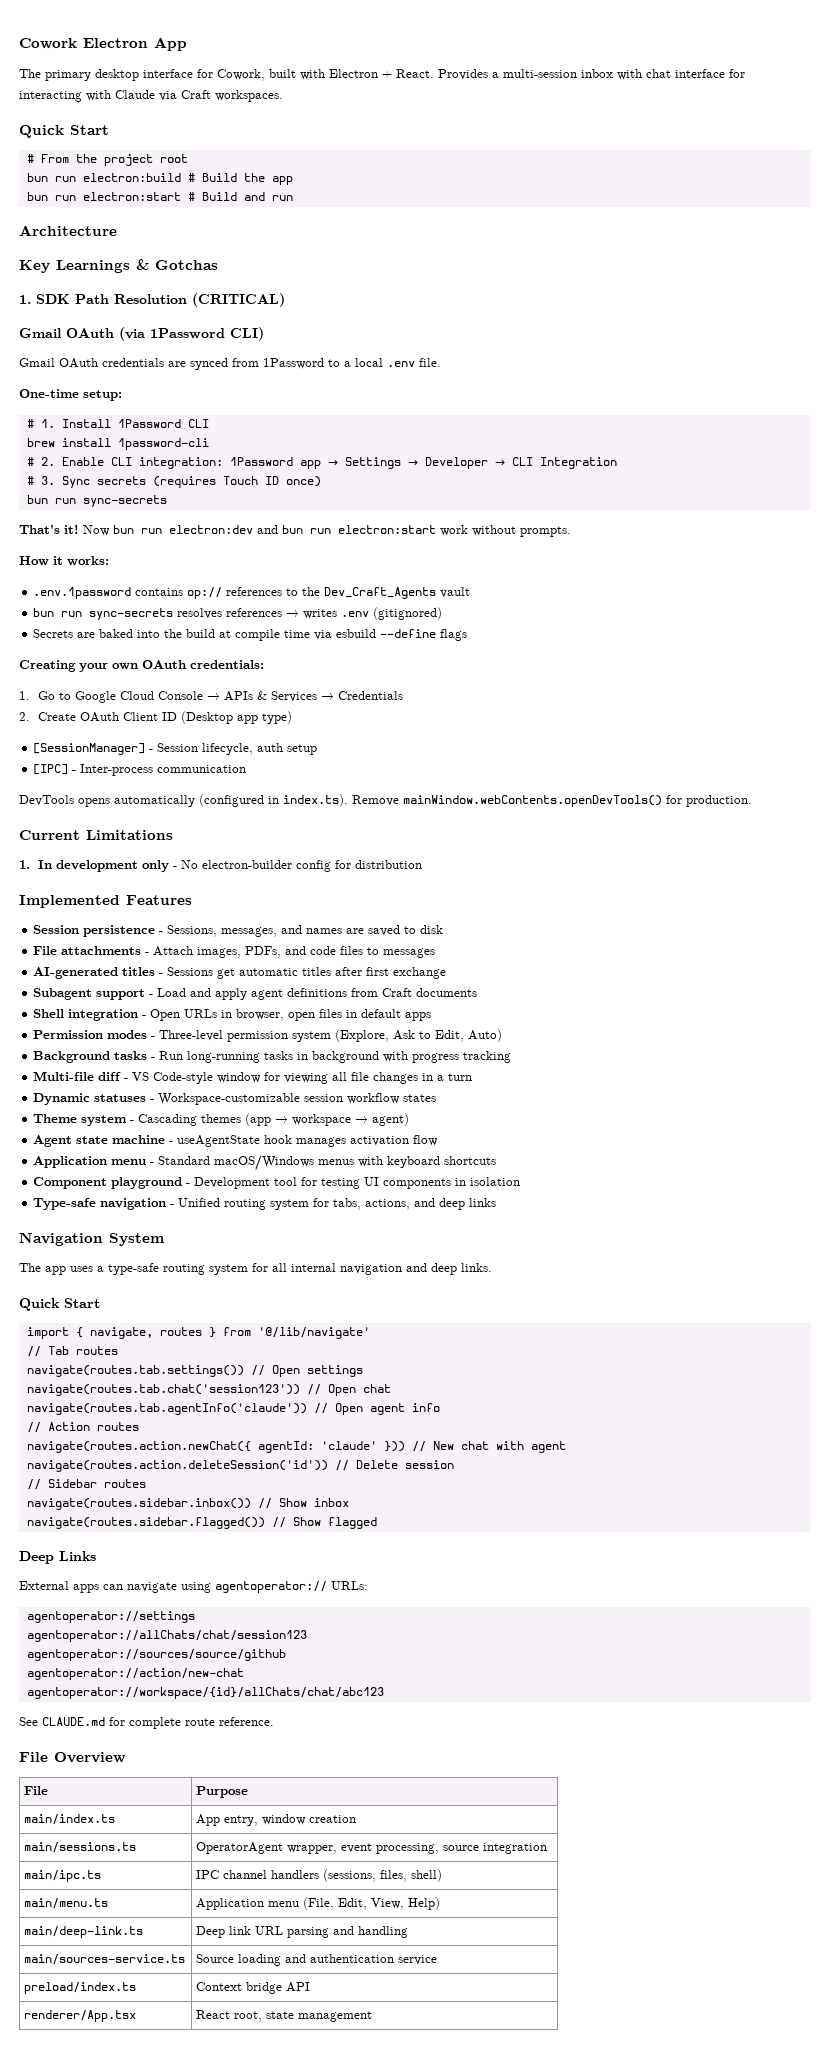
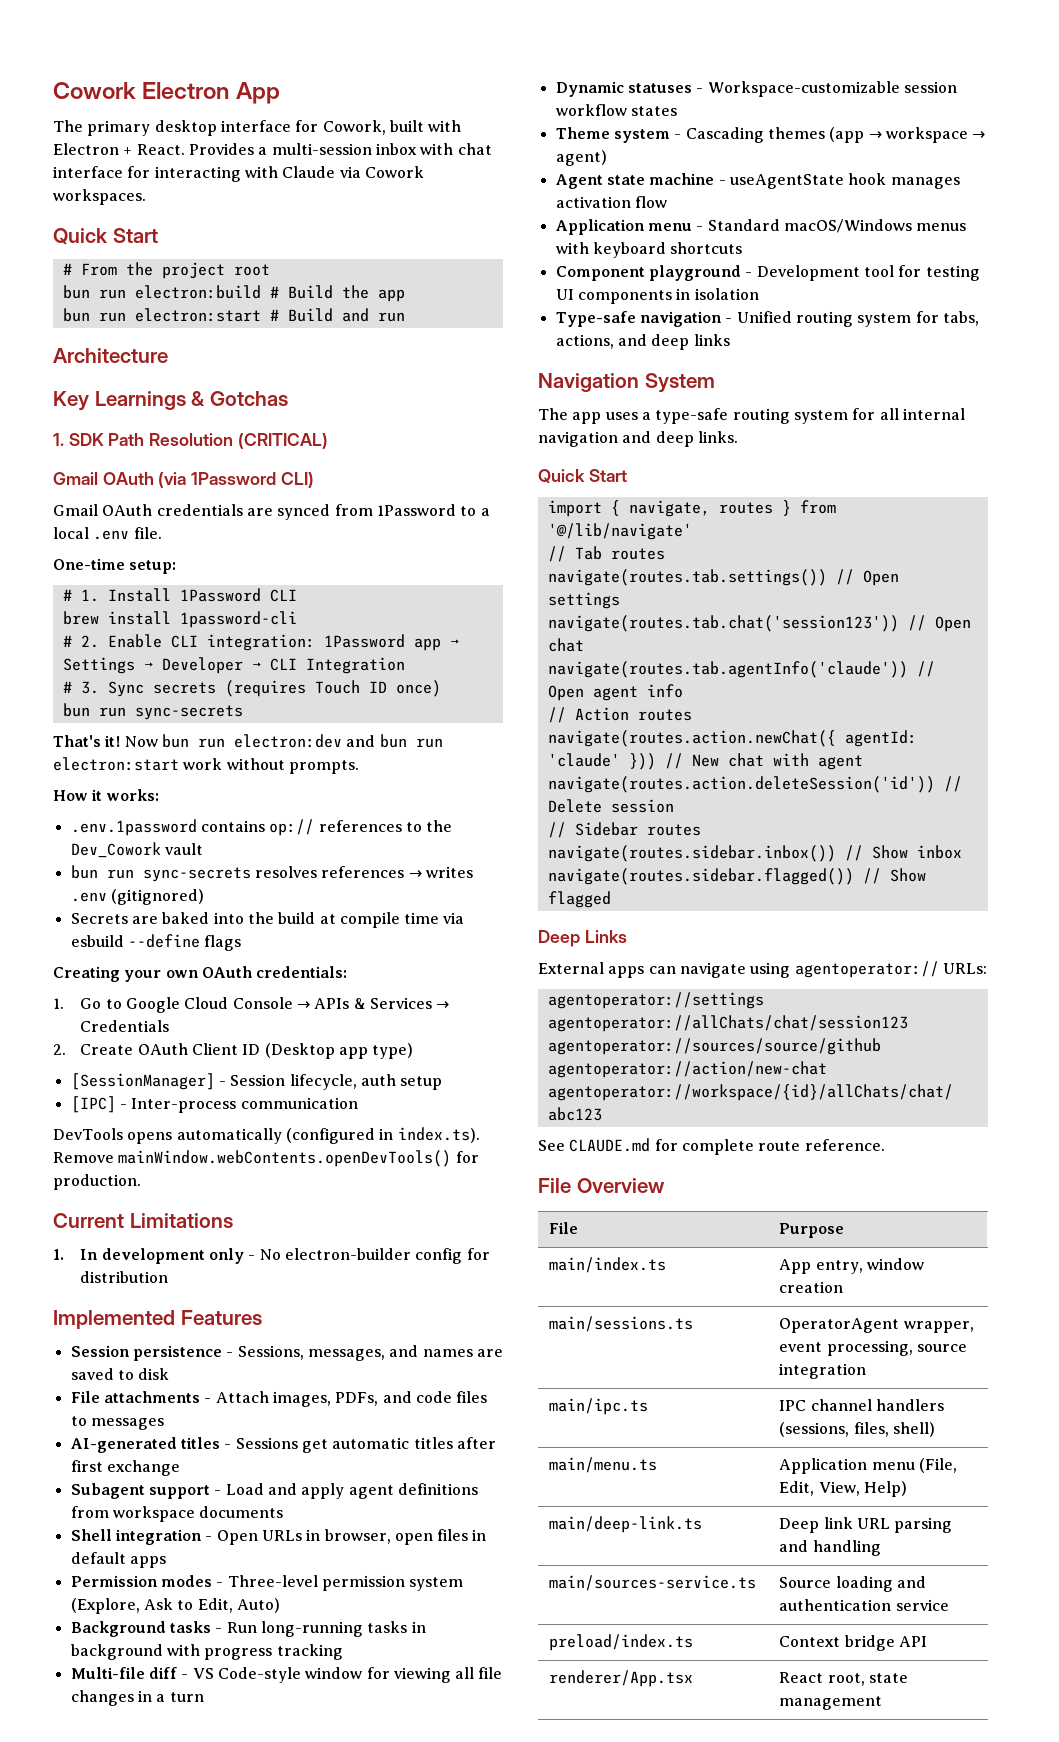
[181,90,211,99] Craft -> [364,166,424,178] Cowork
[324,587,437,599] Dev_Craft_Agents -> [70,842,161,858] Dev_Cowork
[382,988,413,997] Craft -> [112,1506,195,1522] workspace

